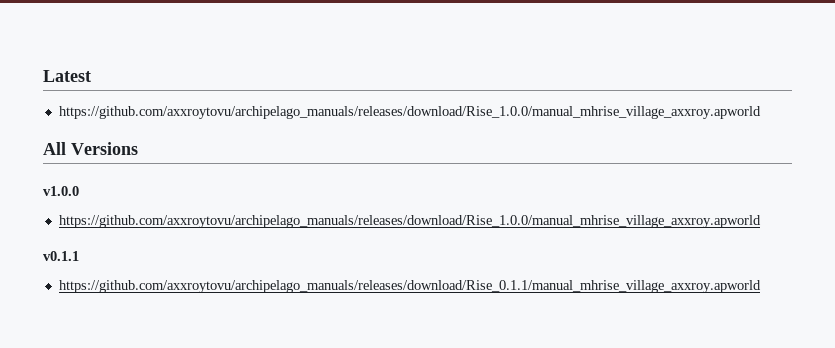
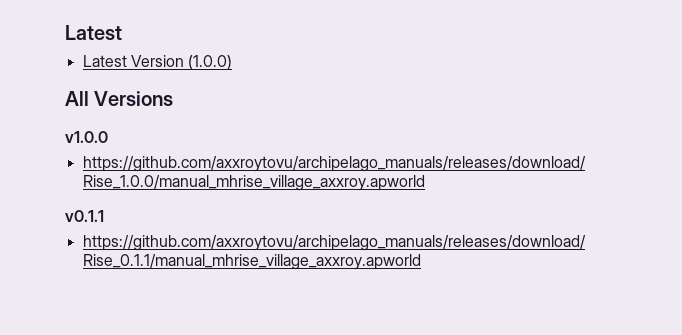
[58,106,761,119] https://github.com/axxroytovu/archipelago_manuals/releases/download/Rise_1.0.0/manual_mhrise_village_axxroy.apworld -> [82,55,233,70] Latest Version (1.0.0)

